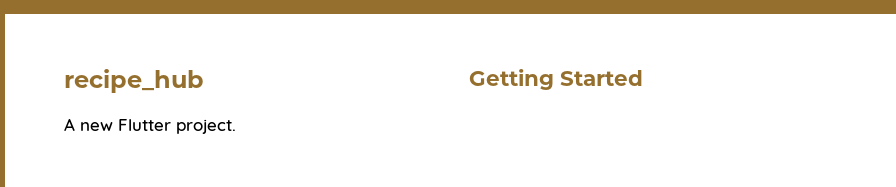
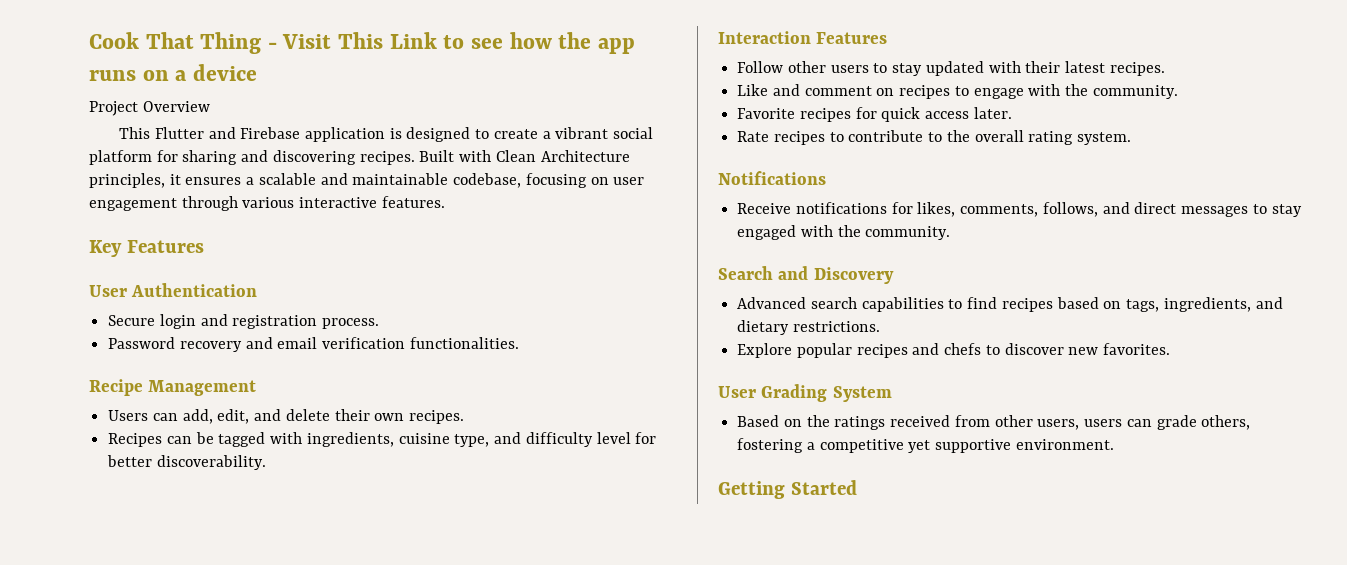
[64,69,204,93] [64,118,236,134] recipe_hub // A new Flutter project. -> [89,32,635,54] [89,64,257,81] [89,101,210,116] [119,127,654,142] [89,150,630,165] [89,173,645,188] [89,196,445,211] [89,240,204,257] [89,283,258,297] [108,314,380,329] [108,337,519,352] [89,379,257,396] [108,409,465,424] [108,432,657,447] [107,455,266,470] [718,31,888,44] [737,61,1165,76] [737,84,1178,99] [737,107,1012,122] [737,130,1132,145] [718,171,826,185] [737,202,1302,217] [737,225,951,240] [718,266,894,284] [737,297,1283,312] [737,320,880,335] [737,343,1171,358] [718,384,892,402] [737,415,1251,430] [737,438,1114,453] Cook That Thing - Visit This Link to see how the app runs on a device // Project Overview // This Flutter and Firebase application is designed to create a vibrant social platform for sharing and discovering recipes. Built with Clean Architecture principles, it ensures a scalable and maintainable codebase, focusing on user engagement through various interactive features. // Key Features // User Authentication // Secure login and registration process. // Password recovery and email verification functionalities. // Recipe Management // Users can add, edit, and delete their own recipes. // Recipes can be tagged with ingredients, cuisine type, and difficulty level for better discoverability. // Interaction Features // Follow other users to stay updated with their latest recipes. // Like and comment on recipes to engage with the community. // Favorite recipes for quick access later. // Rate recipes to contribute to the overall rating system. // Notifications // Receive notifications for likes, comments, follows, and direct messages to stay engaged with the community. // Search and Discovery // Advanced search capabilities to find recipes based on tags, ingredients, and dietary restrictions. // Explore popular recipes and chefs to discover new favorites. // User Grading System // Based on the ratings received from other users, users can grade others, fostering a competitive yet supportive environment.

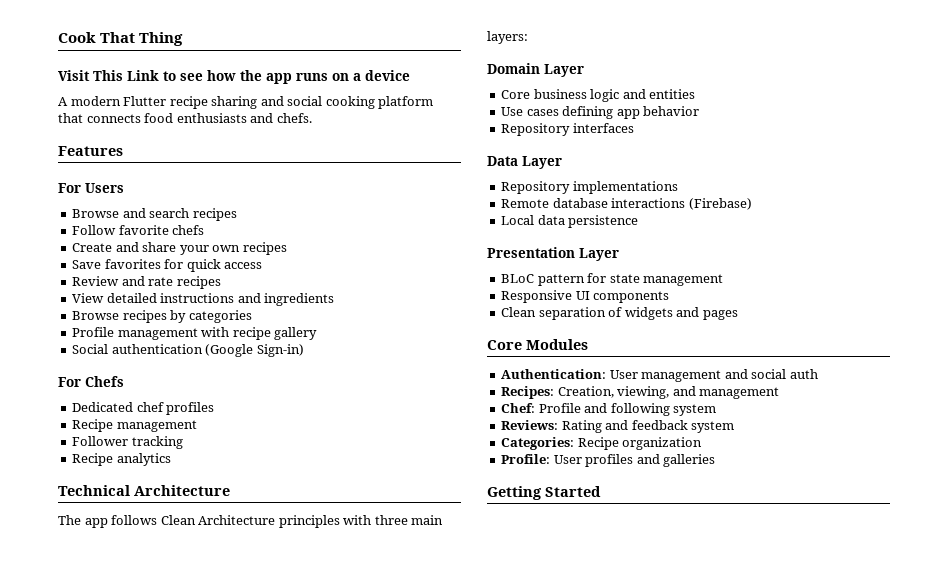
[267,42,277,49] - -> (184, 39) //
[89,101,210,116] [119,127,654,142] [89,150,630,165] [89,173,645,188] [89,196,445,211] [89,240,204,257] [89,283,258,297] [108,314,380,329] [108,337,519,352] [89,379,257,396] [108,409,465,424] [108,432,657,447] [107,455,266,470] [718,31,888,44] [737,61,1165,76] [737,84,1178,99] [737,107,1012,122] [737,130,1132,145] [718,171,826,185] [737,202,1302,217] [737,225,951,240] [718,266,894,284] [737,297,1283,312] [737,320,880,335] [737,343,1171,358] [718,384,892,402] [737,415,1251,430] [737,438,1114,453] Project Overview // This Flutter and Firebase application is designed to create a vibrant social platform for sharing and discovering recipes. Built with Clean Architecture principles, it ensures a scalable and maintainable codebase, focusing on user engagement through various interactive features. // Key Features // User Authentication // Secure login and registration process. // Password recovery and email verification functionalities. // Recipe Management // Users can add, edit, and delete their own recipes. // Recipes can be tagged with ingredients, cuisine type, and difficulty level for better discoverability. // Interaction Features // Follow other users to stay updated with their latest recipes. // Like and comment on recipes to engage with the community. // Favorite recipes for quick access later. // Rate recipes to contribute to the overall rating system. // Notifications // Receive notifications for likes, comments, follows, and direct messages to stay engaged with the community. // Search and Discovery // Advanced search capabilities to find recipes based on tags, ingredients, and dietary restrictions. // Explore popular recipes and chefs to discover new favorites. // User Grading System // Based on the ratings received from other users, users can grade others, fostering a competitive yet supportive environment. -> [58,96,434,109] [58,113,312,123] [58,146,123,156] [58,183,124,193] [72,208,237,221] [72,225,205,235] [72,242,287,255] [72,259,263,272] [72,276,221,289] [72,293,335,306] [72,310,252,323] [72,327,318,340] [72,344,304,357] [58,376,124,387] [72,402,215,415] [72,419,197,432] [72,436,183,449] [72,453,171,466] [58,485,230,496] [58,515,444,528] [487,31,528,44] [487,63,584,77] [501,89,696,102] [501,106,700,119] [501,123,634,136] [487,156,562,169] [501,181,678,194] [501,198,752,210] [501,215,639,228] [487,247,619,261] [501,273,724,286] [501,290,670,303] [501,307,738,320] [487,339,588,350] [501,369,818,382] [501,386,780,399] [501,403,717,416] [501,420,735,433] [501,437,703,450] [501,454,716,467] A modern Flutter recipe sharing and social cooking platform that connects food enthusiasts and chefs. // Features // For Users // Browse and search recipes // Follow favorite chefs // Create and share your own recipes // Save favorites for quick access // Review and rate recipes // View detailed instructions and ingredients // Browse recipes by categories // Profile management with recipe gallery // Social authentication (Google Sign-in) // For Chefs // Dedicated chef profiles // Recipe management // Follower tracking // Recipe analytics // Technical Architecture // The app follows Clean Architecture principles with three main layers: // Domain Layer // Core business logic and entities // Use cases defining app behavior // Repository interfaces // Data Layer // Repository implementations // Remote database interactions (Firebase) // Local data persistence // Presentation Layer // BLoC pattern for state management // Responsive UI components // Clean separation of widgets and pages // Core Modules // Authentication: User management and social auth // Recipes: Creation, viewing, and management // Chef: Profile and following system // Reviews: Rating and feedback system // Categories: Recipe organization // Profile: User profiles and galleries

